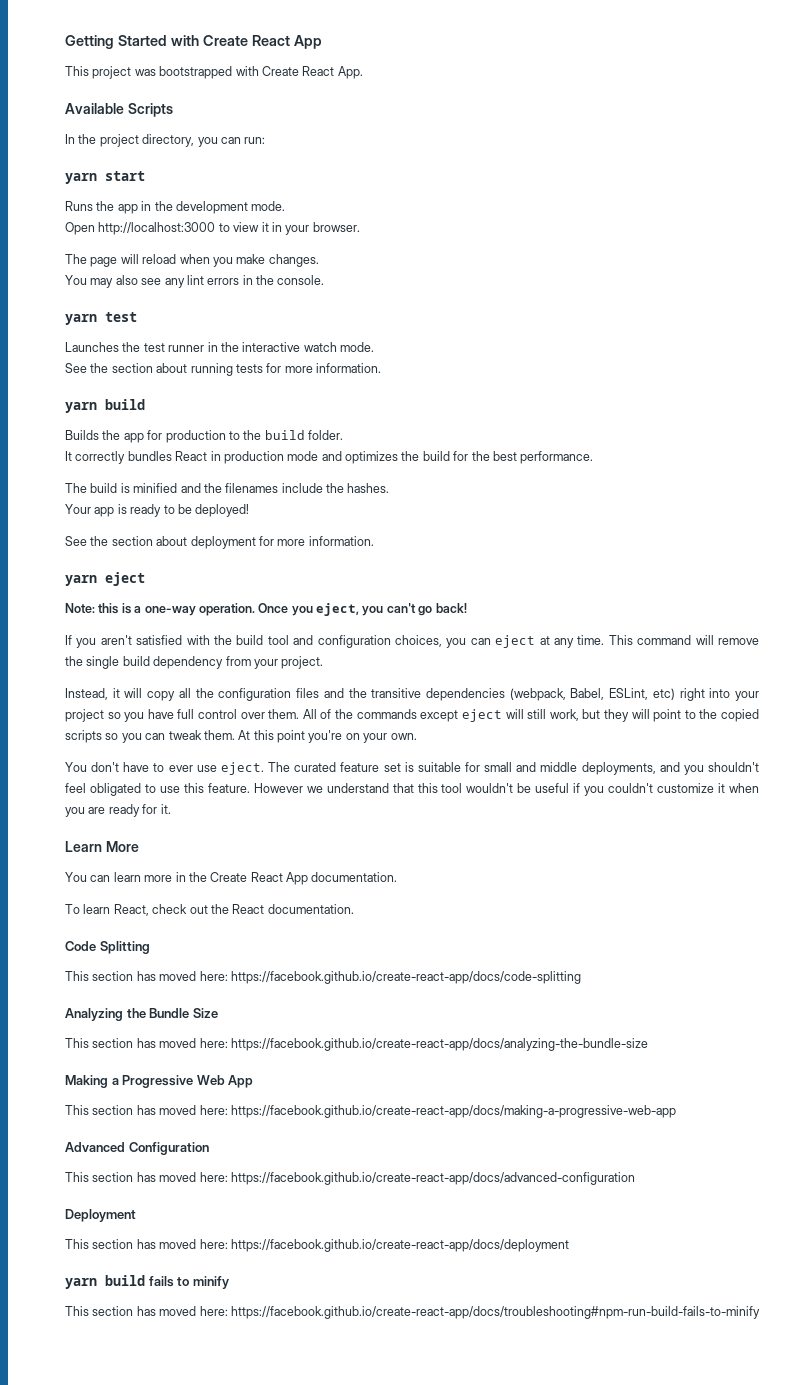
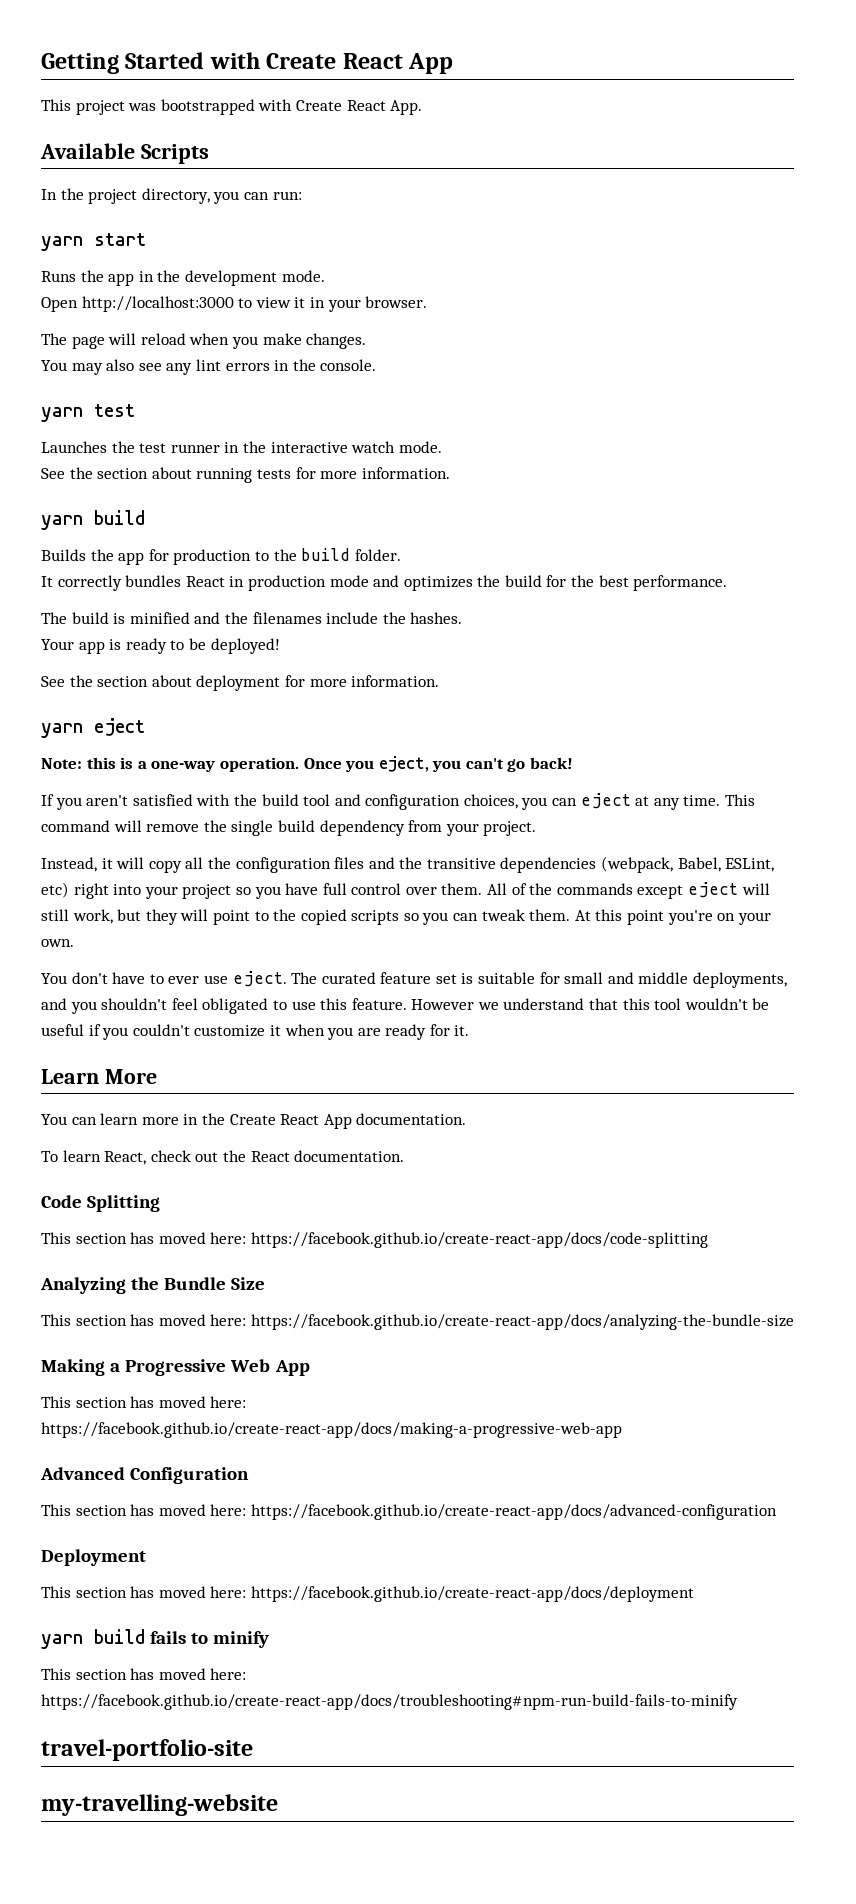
(760, 1312) none -> [41,1739,253,1761] [41,1794,278,1816] // travel-portfolio-site // my-travelling-website

